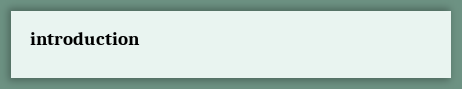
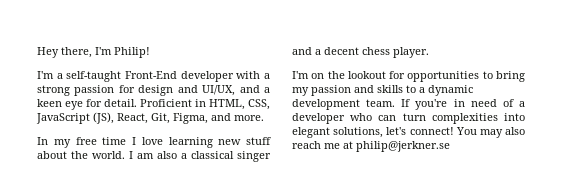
[30,32,140,45] introduction -> [37,47,150,58] [37,71,270,82] [37,85,270,96] [37,99,270,110] [36,112,264,124] [37,137,271,148] [37,151,271,162] [292,47,429,58] [292,71,525,82] [292,85,473,96] [292,99,525,110] [292,113,525,124] [292,127,525,138] [292,141,450,152] Hey there, I'm Philip! // I'm a self-taught Front-End developer with a strong passion for design and UI/UX, and a keen eye for detail. Proficient in HTML, CSS, JavaScript (JS), React, Git, Figma, and more. // In my free time I love learning new stuff about the world. I am also a classical singer and a decent chess player. // I'm on the lookout for opportunities to bring my passion and skills to a dynamic development team. If you're in need of a developer who can turn complexities into elegant solutions, let's connect! You may also reach me at philip@jerkner.se

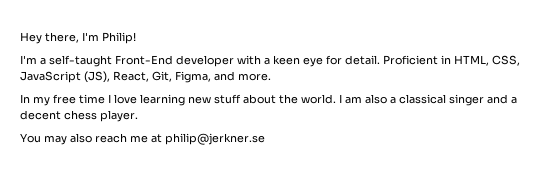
[37,85,270,96] strong passion for design and UI/UX, and a -> (270, 61) none
[292,71,525,82] [292,85,473,96] [292,99,525,110] [292,113,525,124] [292,127,454,138] I'm on the lookout for opportunities to bring my passion and skills to a dynamic development team. If you're in need of a developer who can turn complexities into elegant solutions, let's connect! -> (138, 116) none

